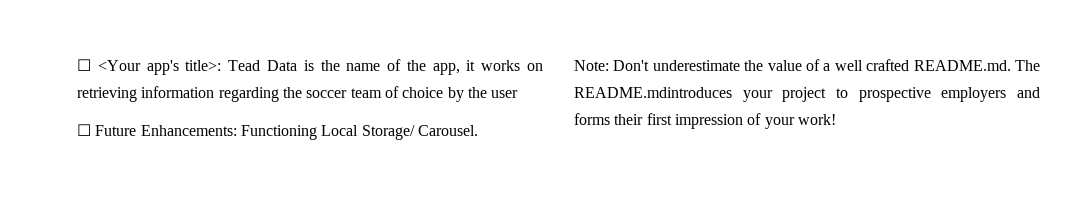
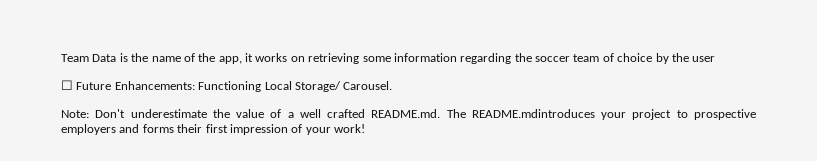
[77,59,261,75] ☐ <Your app's title>: Tead -> [61,54,89,62] Team
(137, 94) none -> [362,56,391,62] some

